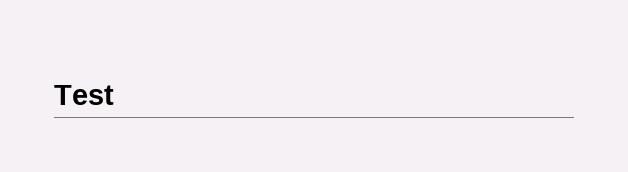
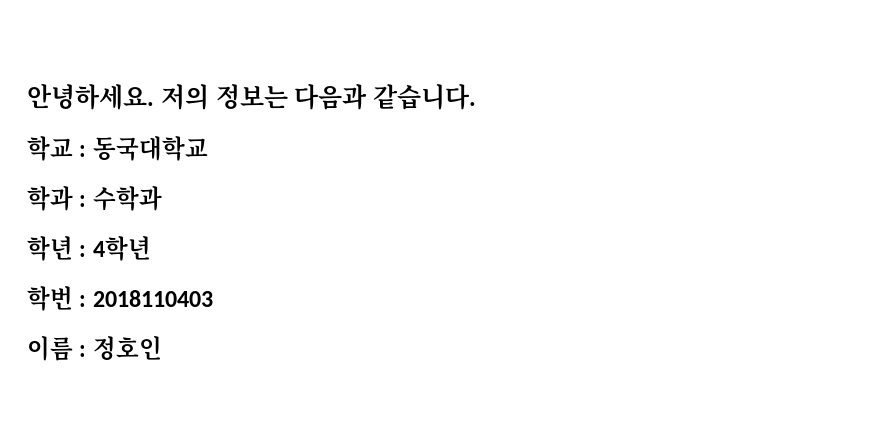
[54,85,114,105] Test -> [27,84,476,110] [27,136,208,161] [27,186,162,211] [27,236,151,261] [27,286,213,311] [27,336,162,361] 안녕하세요. 저의 정보는 다음과 같습니다. // 학교 : 동국대학교 // 학과 : 수학과 // 학년 : 4학년 // 학번 : 2018110403 // 이름 : 정호인

